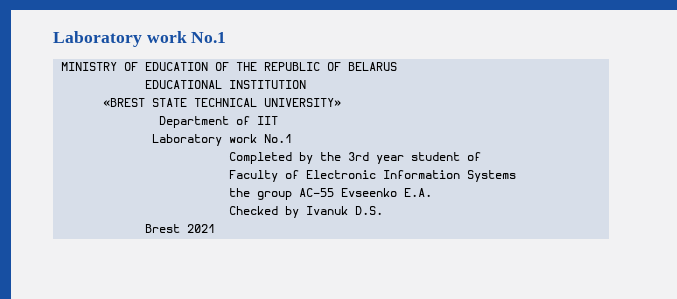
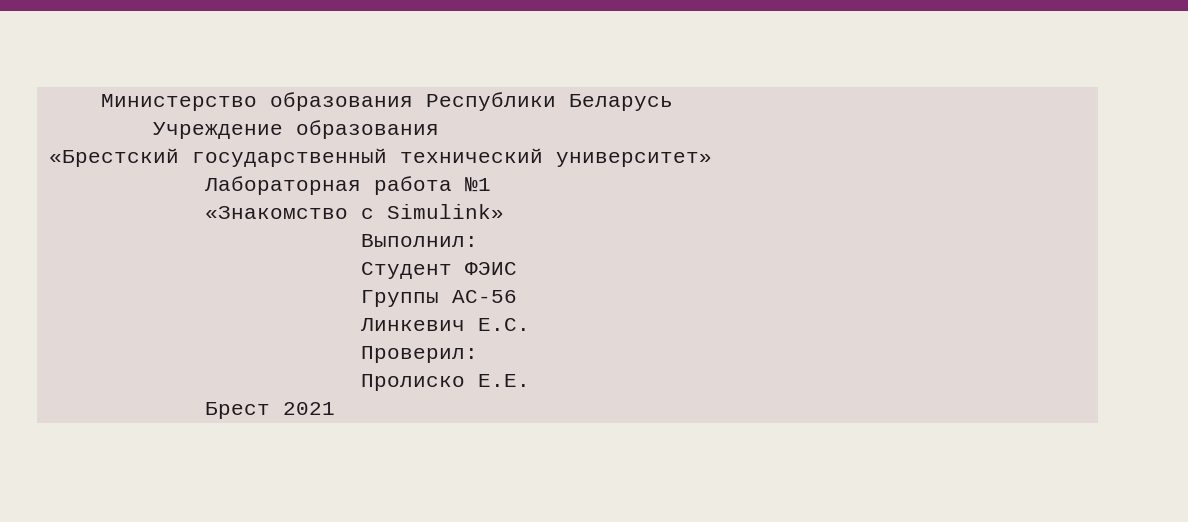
[53,31,227,47] [61,62,398,71] [145,80,307,89] [103,98,342,107] [159,116,279,128] [152,134,293,146] [229,152,482,164] [229,170,517,182] [229,188,433,200] [229,206,384,218] [145,224,181,233] Laboratory work No.1 // MINISTRY OF EDUCATION OF THE REPUBLIC OF BELARUS // EDUCATIONAL INSTITUTION // «BREST STATE TECHNICAL UNIVERSITY» // Department of IIT // Laboratory work No.1 // Completed by the 3rd year student of // Faculty of Electronic Information Systems // the group AC-55 Evseenko E.A. // Checked by Ivanuk D.S. // Brest -> [101,92,673,111] [153,120,439,139] [49,148,712,167] [204,176,491,195] [205,204,504,219] [361,234,478,247] [361,262,517,279] [361,290,517,307] [360,318,530,331] [361,346,478,363] [361,374,530,391] [205,402,270,419] Министерство образования Республики Беларусь // Учреждение образования // «Брестский государственный технический университет» // Лабораторная работа №1 // «Знакомство с Simulink» // Выполнил: // Студент ФЭИС // Группы АС-56 // Линкевич Е.С. // Проверил: // Пролиско Е.Е. // Брест

